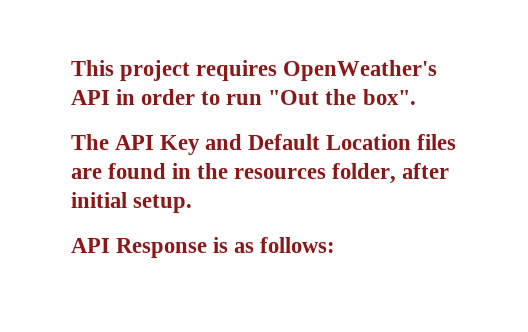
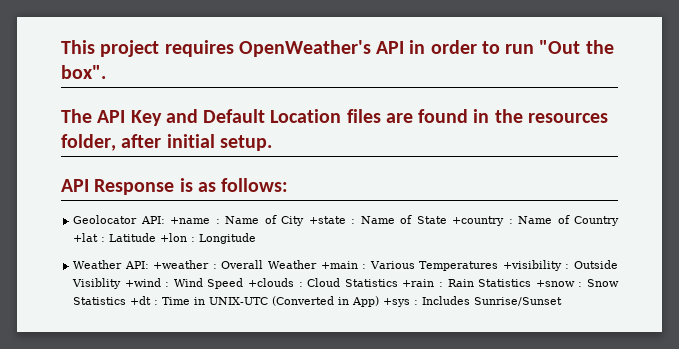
(336, 245) none -> [73,215,619,226] [73,233,257,244] [73,260,618,271] [72,278,619,289] [73,296,563,307] // Geolocator API: +name : Name of City +state : Name of State +country : Name of Country +lat : Latitude +lon : Longitude // Weather API: +weather : Overall Weather +main : Various Temperatures +visibility : Outside Visiblity +wind : Wind Speed +clouds : Cloud Statistics +rain : Rain Statistics +snow : Snow Statistics +dt : Time in UNIX-UTC (Converted in App) +sys : Includes Sunrise/Sunset

